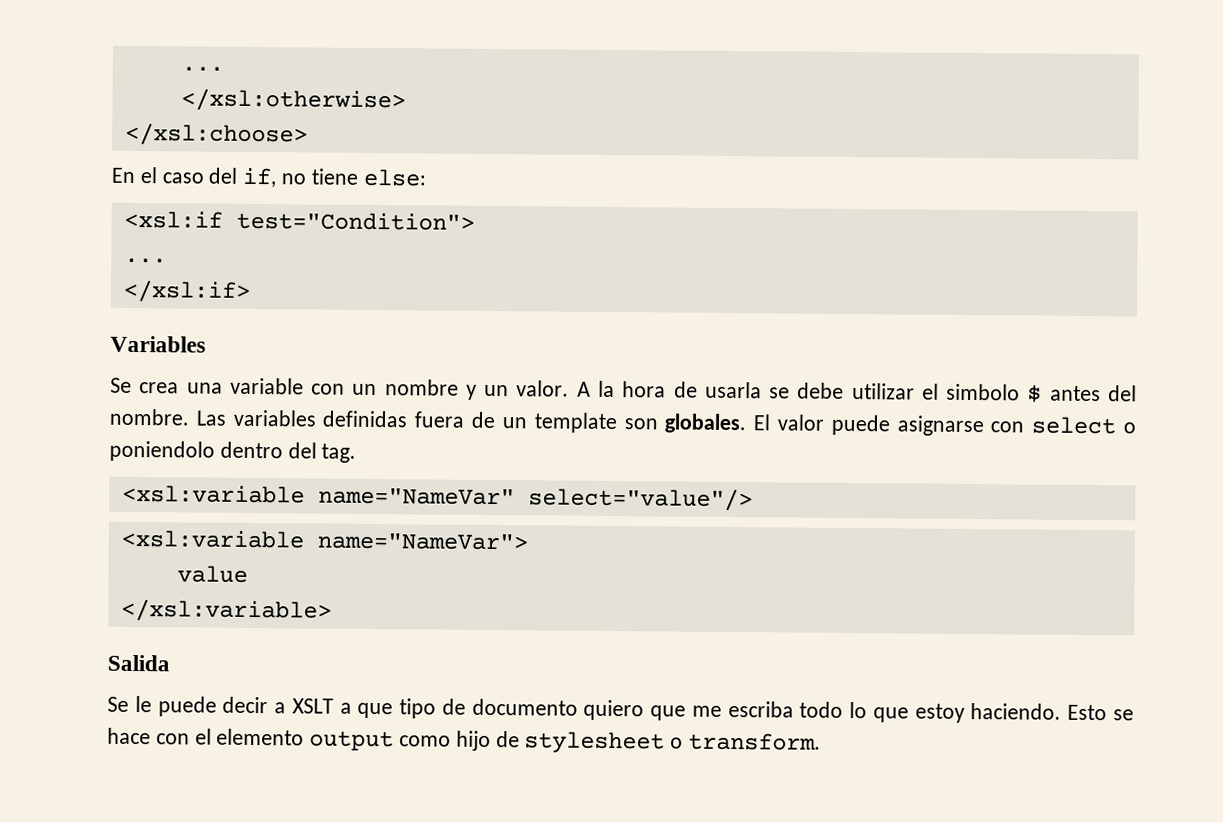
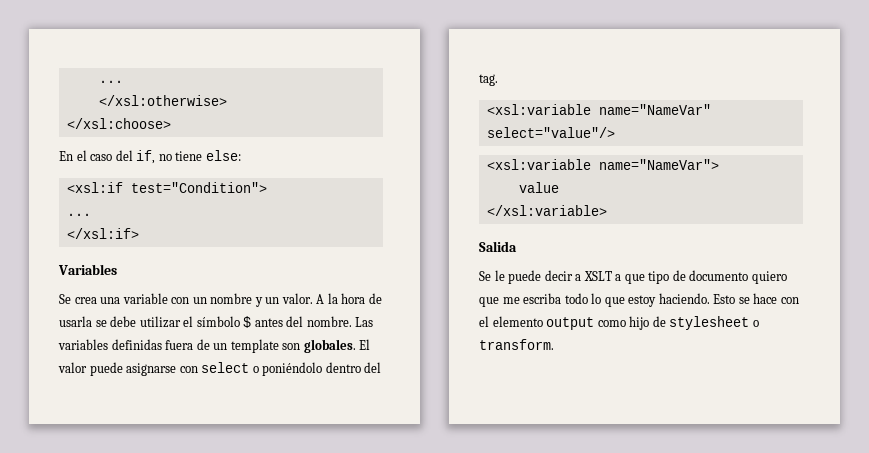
[946,383,1021,401] simbolo -> [196,316,240,327] símbolo
[109,440,215,462] poniendolo -> [262,362,323,376] poniéndolo

